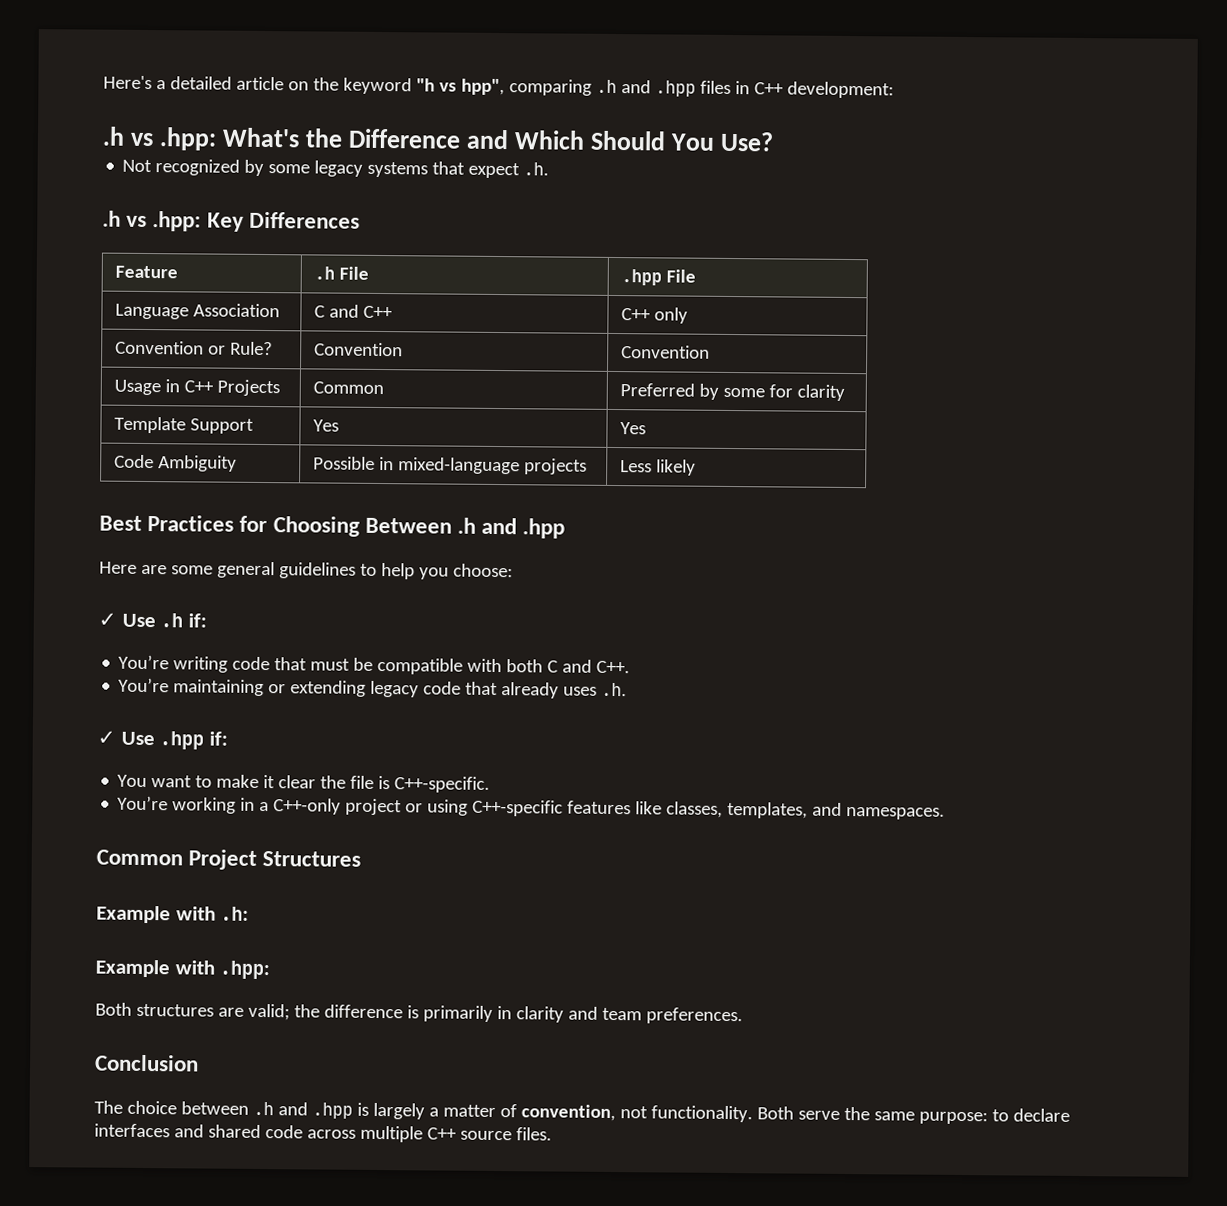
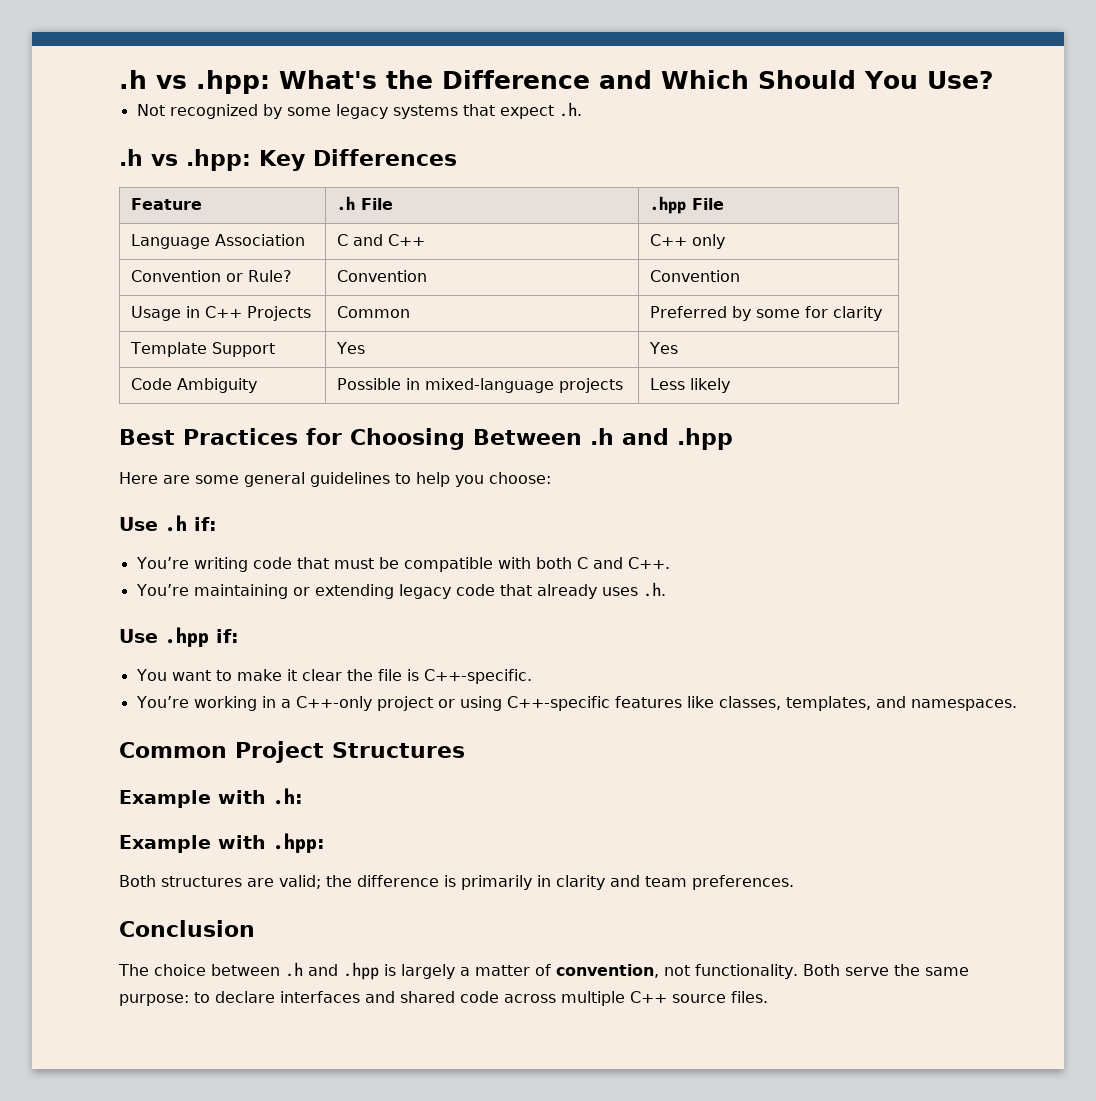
[103,75,894,99] Here's a detailed article on the keyword "h vs hpp", comparing .h and .hpp files in C++ development: // -> (119, 79) none
[98,612,117,627] ✓ -> (551, 478) none
[97,730,116,745] ✓ -> (666, 589) none

